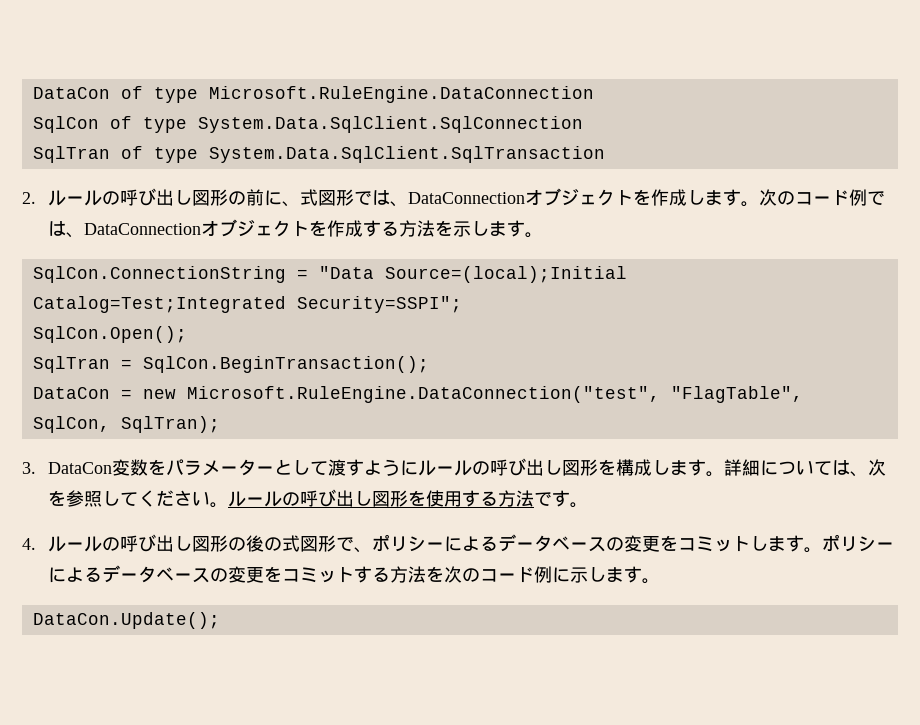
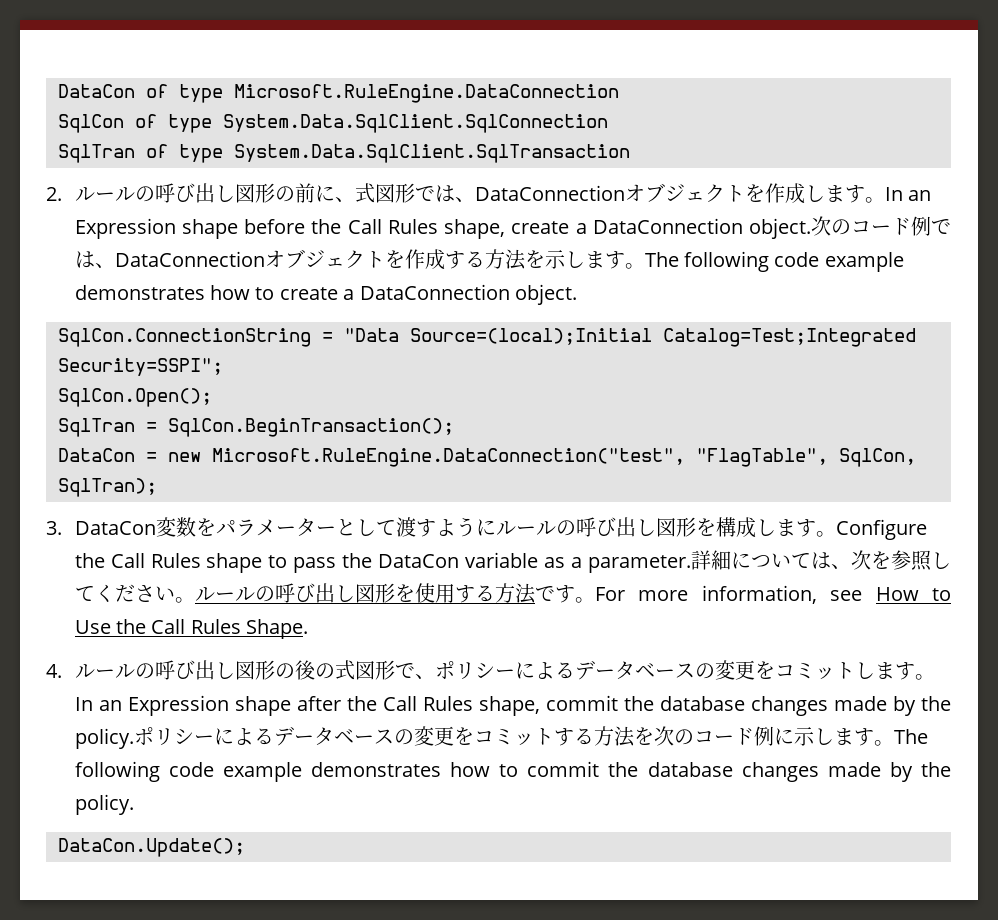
(760, 204) none -> [884,187,932,201] [74,218,811,239] In an Expression shape before the Call Rules shape, create a DataConnection object.
(544, 235) none -> [644,251,904,272] [74,284,578,305] The following code example demonstrates how to create a DataConnection object.
(725, 474) none -> [835,519,927,540] [74,552,691,573] Configure the Call Rules shape to pass the DataCon variable as a parameter.
(589, 505) none -> [594,585,951,604] [74,619,309,639] For more information, see How to Use the Call Rules Shape.
(823, 550) none -> [74,695,951,716] [74,728,134,749] In an Expression shape after the Call Rules shape, commit the database changes made by the policy.
(661, 581) none -> [893,729,928,744] [74,761,951,782] [74,794,134,815] The following code example demonstrates how to commit the database changes made by the policy.

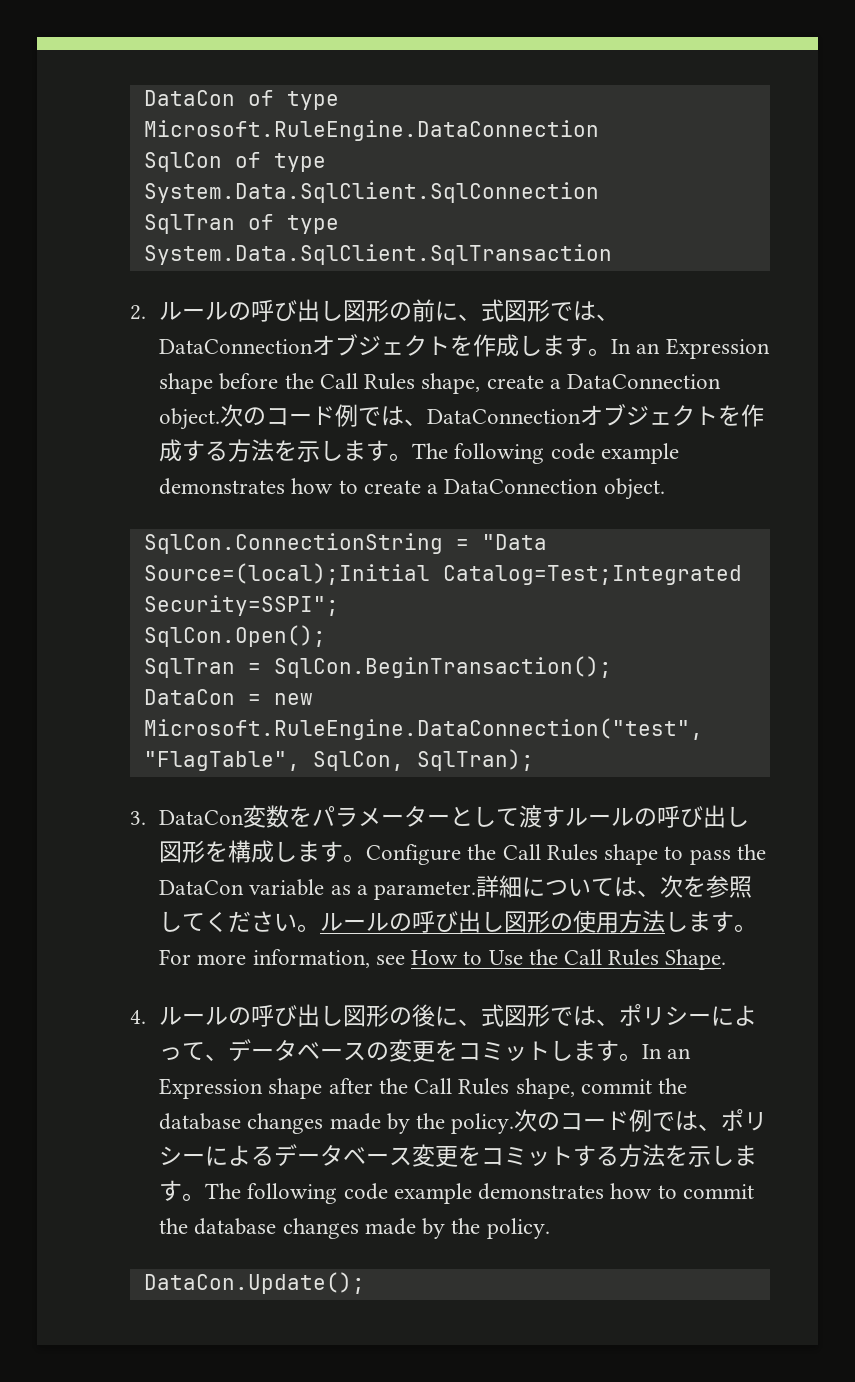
[435,517,496,537] ように -> (566, 816) none
[394,583,555,604] を使用する方法で -> [550,910,712,933] の使用方法しま
[314,660,575,680] の式図形で、ポリシーによる -> [435,1004,758,1027] [159,1042,229,1061] に、式図形では、ポリシーによって、
[133,726,414,746] ポリシーによるデータベースの -> [514,1109,768,1132] [159,1144,413,1166] 次のコード例では、ポリシーによるデータベース
[653,726,794,746] 次のコード例に -> (689, 1155) none

